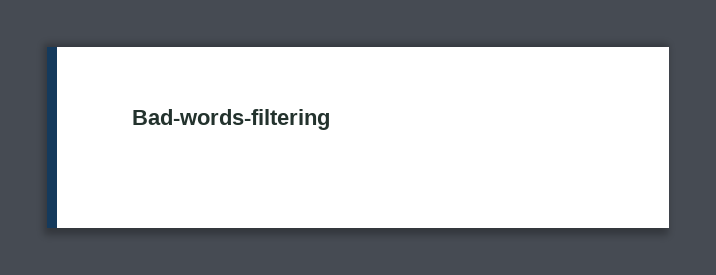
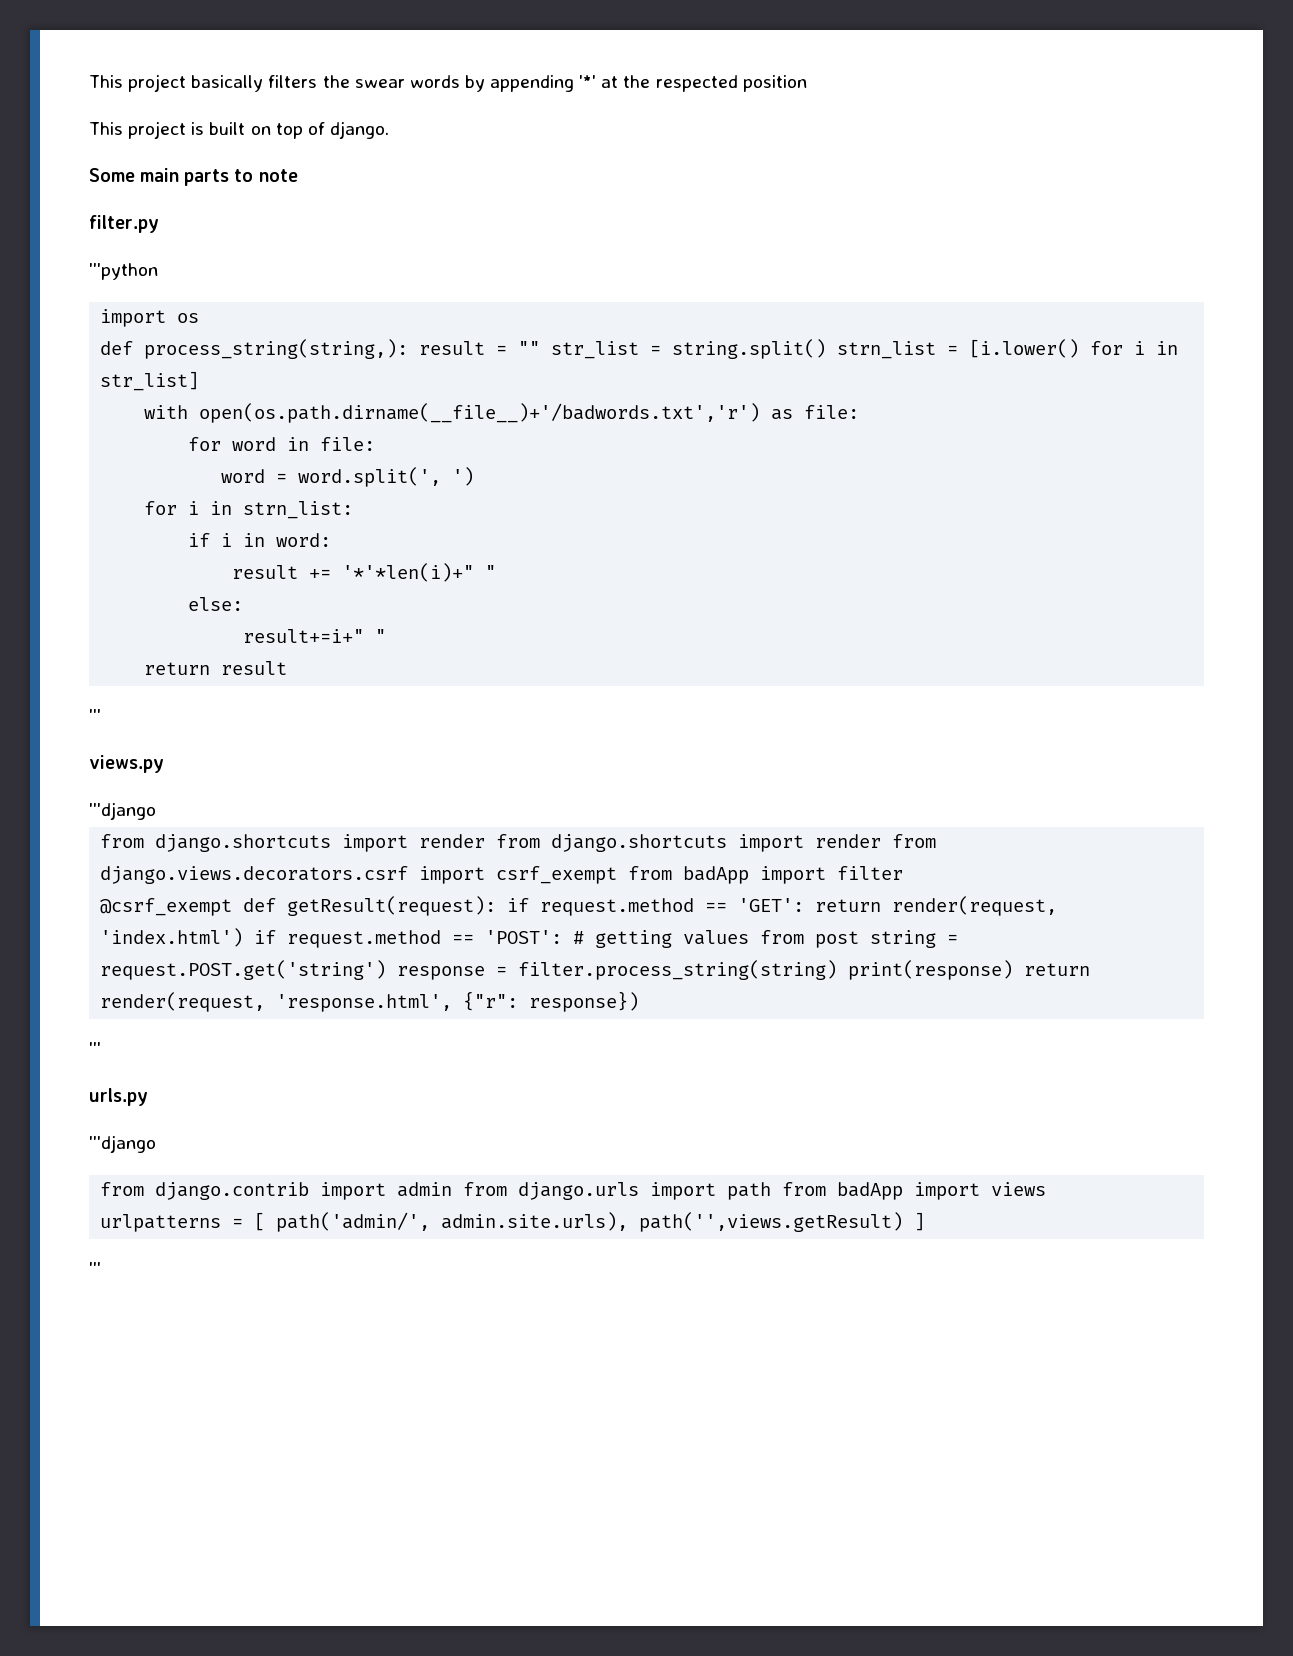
[132,109,330,130] Bad-words-filtering -> [89,74,807,92] [89,121,389,139] [89,168,298,186] [89,215,159,233] [89,263,158,280] [100,309,200,327] [100,339,1179,359] [100,371,200,391] [144,403,860,423] [188,437,376,451] [221,467,475,487] [144,501,354,519] [188,533,332,547] [232,563,497,582] [188,597,244,611] [243,629,387,643] [144,661,288,675] [89,709,101,722] [89,755,164,773] [89,802,156,820] [100,834,937,852] [100,866,904,884] [100,896,1058,916] [100,928,959,948] [100,960,1091,980] [100,991,640,1012] [89,1042,101,1055] [89,1088,148,1106] [89,1135,156,1153] [100,1182,1047,1200] [100,1212,926,1232] [89,1262,101,1275] This project basically filters the swear words by appending '*' at the respected position // This project is built on top of django. // Some main parts to note // filter.py // '''python // import os // def process_string(string,): result = "" str_list = string.split() strn_list = [i.lower() for i in str_list] // with open(os.path.dirname(__file__)+'/badwords.txt','r') as file: // for word in file: // word = word.split(', ') // for i in strn_list: // if i in word: // result += '*'*len(i)+" " // else: // result+=i+" " // return result // ''' // views.py // '''django // from django.shortcuts import render from django.shortcuts import render from django.views.decorators.csrf import csrf_exempt from badApp import filter // @csrf_exempt def getResult(request): if request.method == 'GET': return render(request, 'index.html') if request.method == 'POST': # getting values from post string = request.POST.get('string') response = filter.process_string(string) print(response) return render(request, 'response.html', {"r": response}) // ''' // urls.py // '''django // from django.contrib import admin from django.urls import path from badApp import views // urlpatterns = [ path('admin/', admin.site.urls), path('',views.getResult) ] // '''

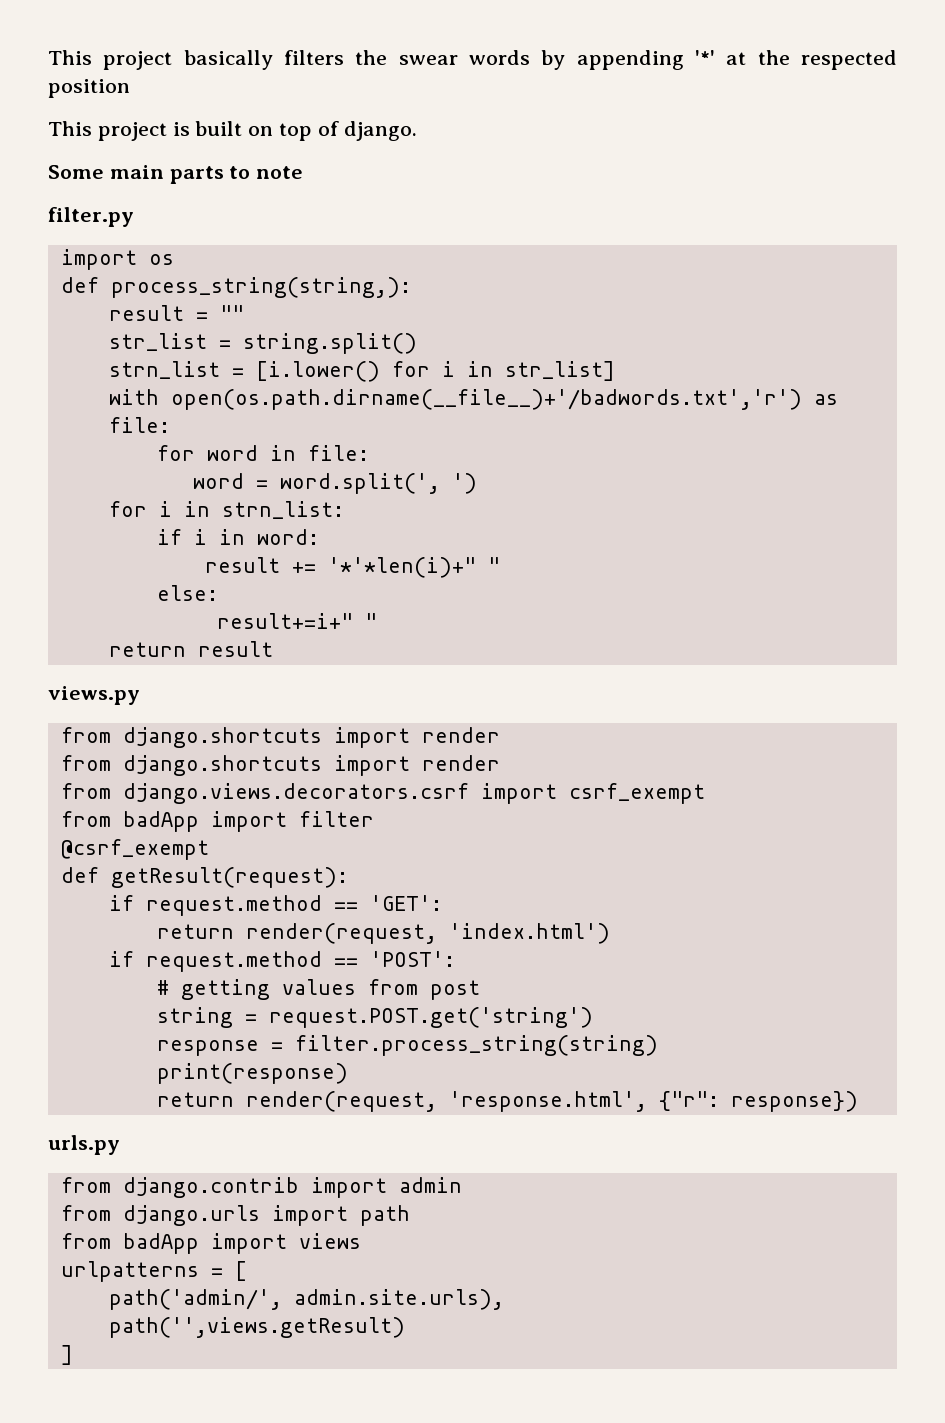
[89,263,158,280] // '''python -> (134, 217) none
(409, 349) none -> (411, 287) //
(541, 348) none -> (244, 313) //
(827, 349) none -> (417, 343) //
[89,709,101,722] // ''' -> (273, 649) none
[89,802,156,820] [100,834,882,852] // '''django // from django.shortcuts import render from django.shortcuts import render -> [60,727,500,748] [60,755,500,776] // from django.shortcuts import render // from django.shortcuts import render //
(618, 875) none -> (705, 793) //
(233, 907) none -> (209, 849) //
(497, 906) none -> (348, 877) //
(805, 905) none -> (442, 903) //
(244, 937) none -> (610, 933) //
(563, 937) none -> (455, 959) //
(860, 939) none -> (480, 990) //
(387, 970) none -> (593, 1017) //
(838, 970) none -> (658, 1045) //
(1014, 970) none -> (348, 1073) //
[89,1042,101,1055] // ''' -> (858, 1101) none
[89,1135,156,1153] // '''django -> (120, 1145) none
(453, 1189) none -> (462, 1185) //
(772, 1191) none -> (410, 1215) //
(266, 1221) none -> (247, 1271) //
(629, 1221) none -> (504, 1299) //
(904, 1222) none -> (405, 1327) //
[89,1262,101,1275] // ''' -> (73, 1355) none

